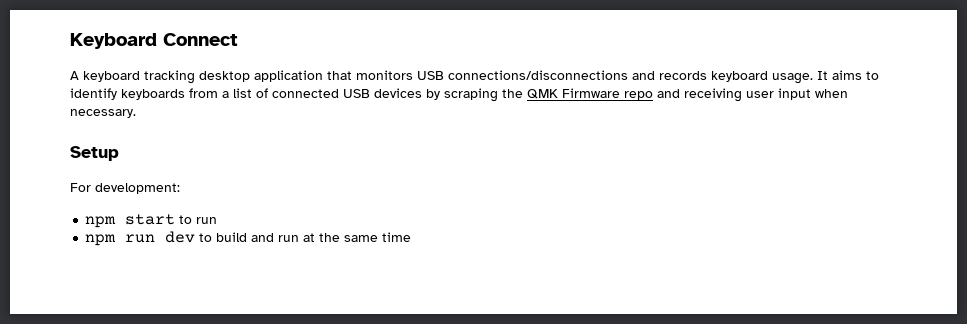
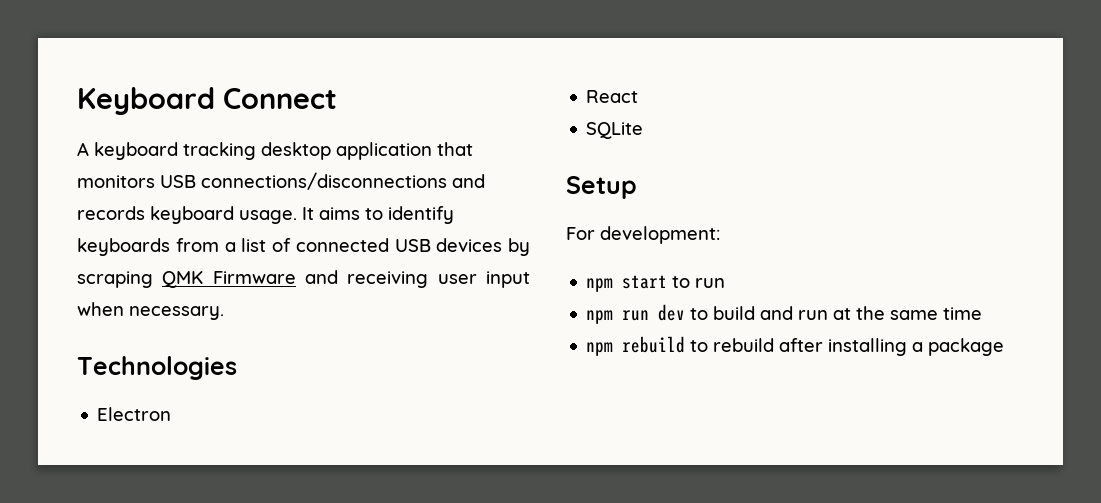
[502,89,523,98] the -> (153, 279) none
[624,91,653,100] repo -> (296, 277) none
(136, 113) none -> [77,356,237,380] [97,407,172,421] [586,90,639,103] [586,122,644,139] // Technologies // Electron // React // SQLite
(412, 237) none -> [586,336,1005,356] // npm rebuild to rebuild after installing a package

